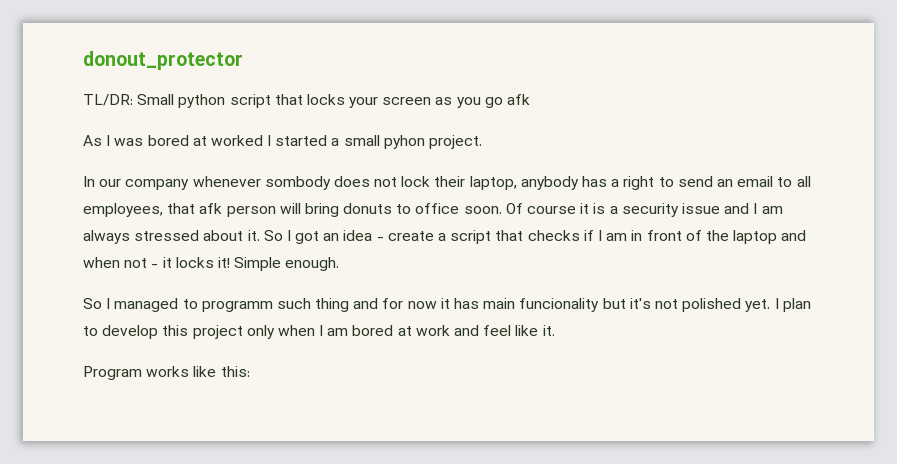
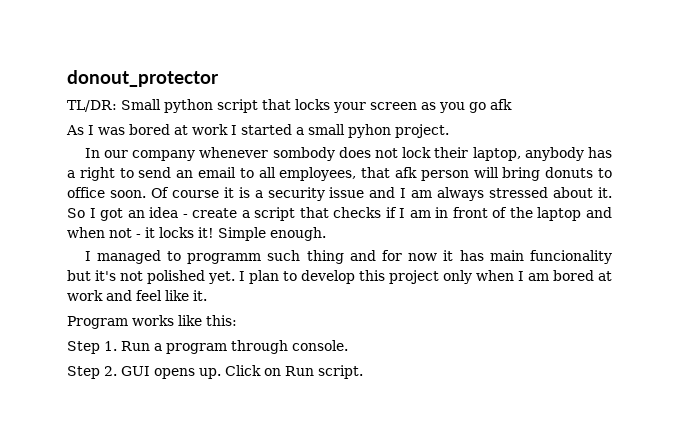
[210,135,263,146] worked -> [192,124,228,135] work
[83,298,102,309] So -> (326, 234) none
(250, 371) none -> [67,340,348,354] [67,365,363,379] // Step 1. Run a program through console. // Step 2. GUI opens up. Click on Run script.

